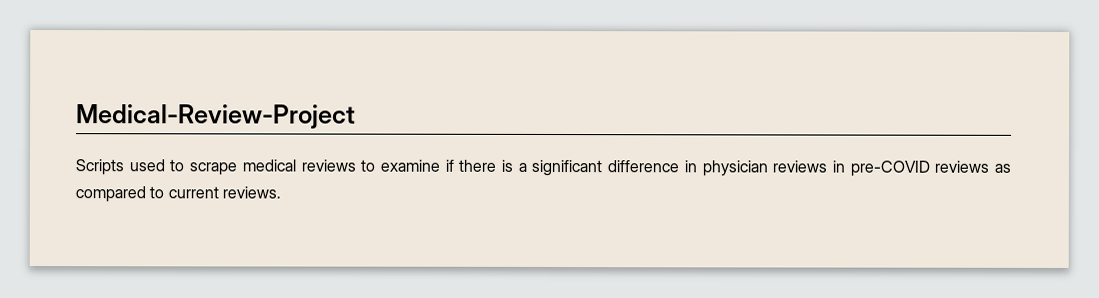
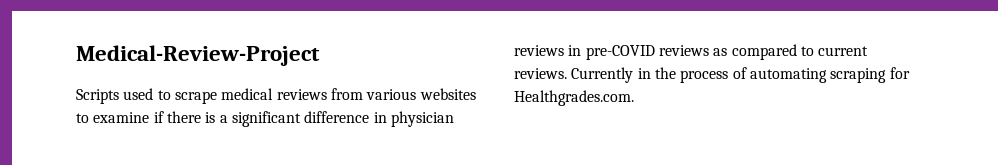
(356, 165) none -> [330,88,476,100] from various websites
(281, 192) none -> [571,67,910,83] [514,90,634,106] Currently in the process of automating scraping for Healthgrades.com.

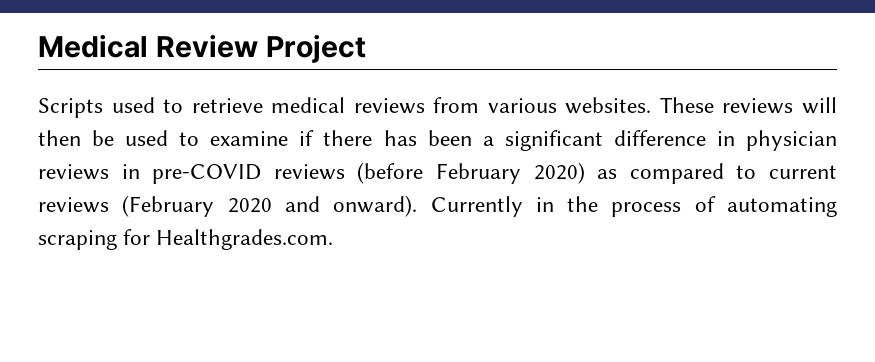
[76,45,320,66] Medical-Review-Project -> [38,34,366,63] Medical Review Project
[174,91,217,104] scrape -> [191,98,263,113] retrieve
[419,88,476,100] websites -> [565,97,837,114] [38,130,169,146] websites. These reviews will then be used
[205,112,216,123] is -> [383,130,472,146] has been
(709, 50) none -> [357,162,585,184] (before February 2020)
[514,68,567,79] reviews. -> [38,195,418,217] reviews (February 2020 and onward).

